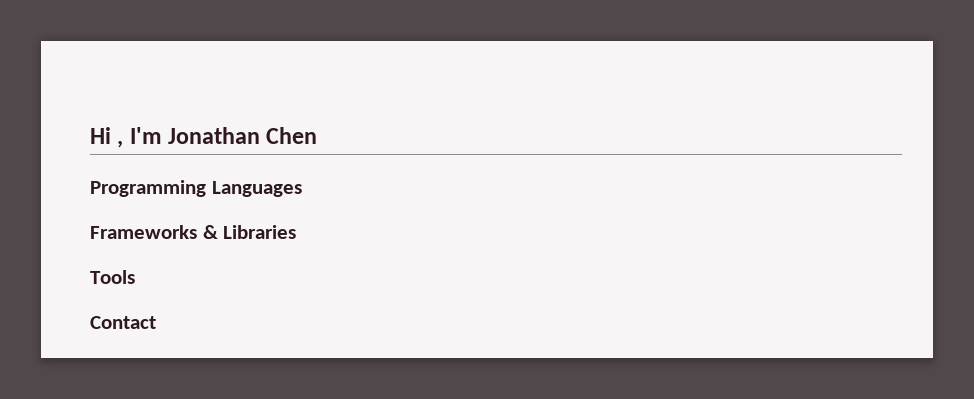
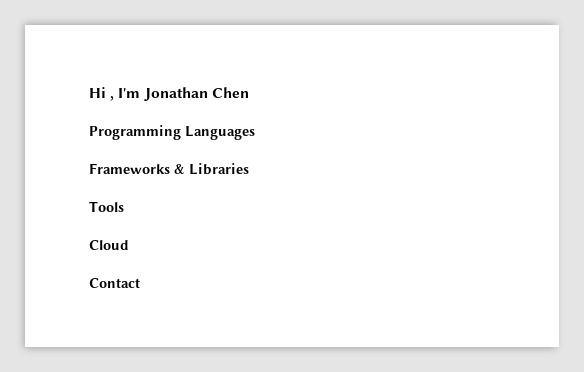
(135, 277) none -> [89,240,129,250] // Cloud

